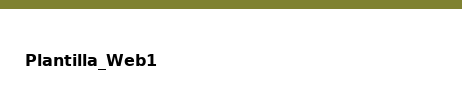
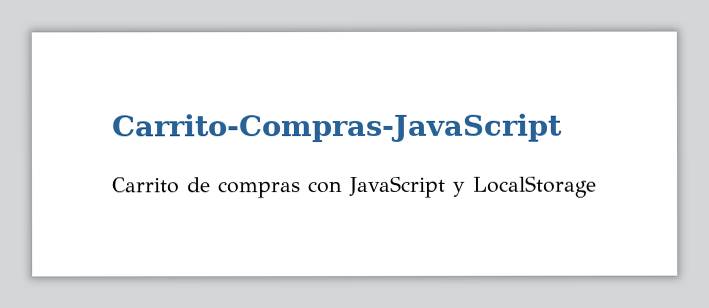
[25,54,157,70] Plantilla_Web1 -> [111,113,562,143] [112,175,597,199] Carrito-Compras-JavaScript // Carrito de compras con JavaScript y LocalStorage

